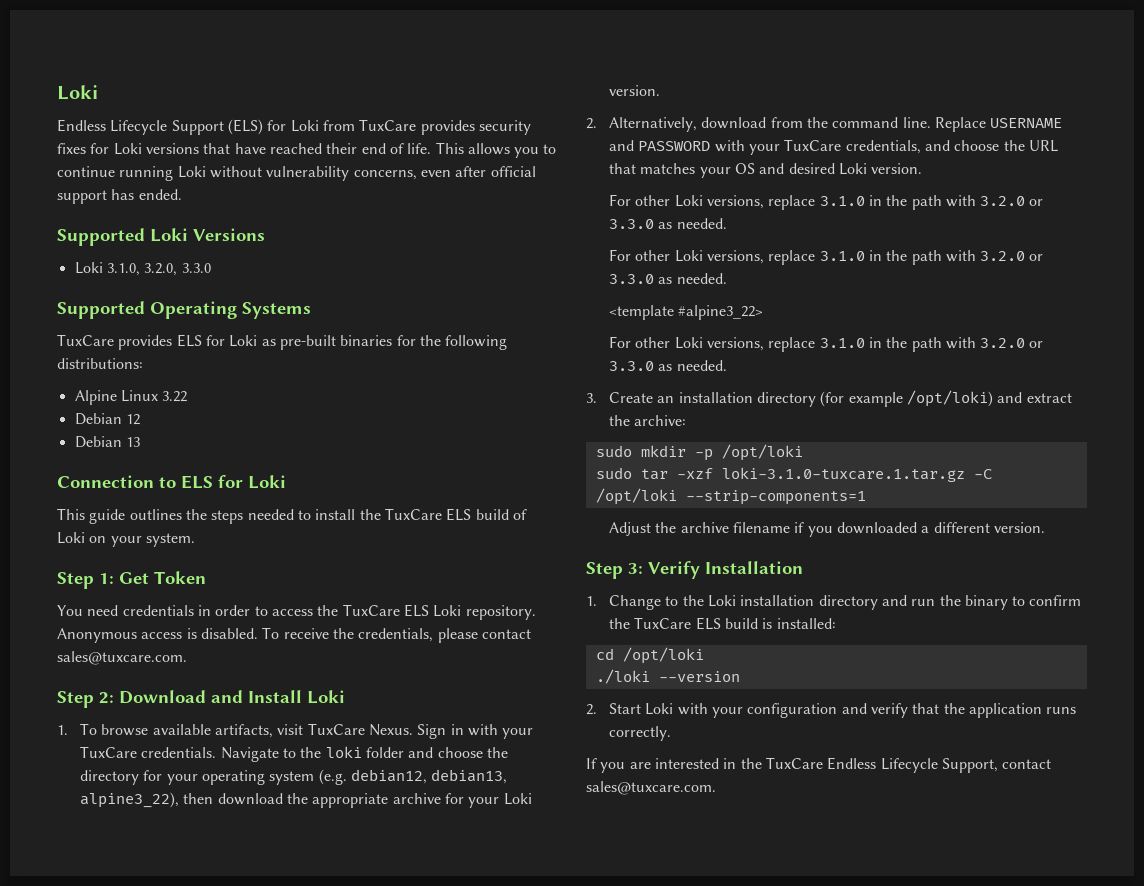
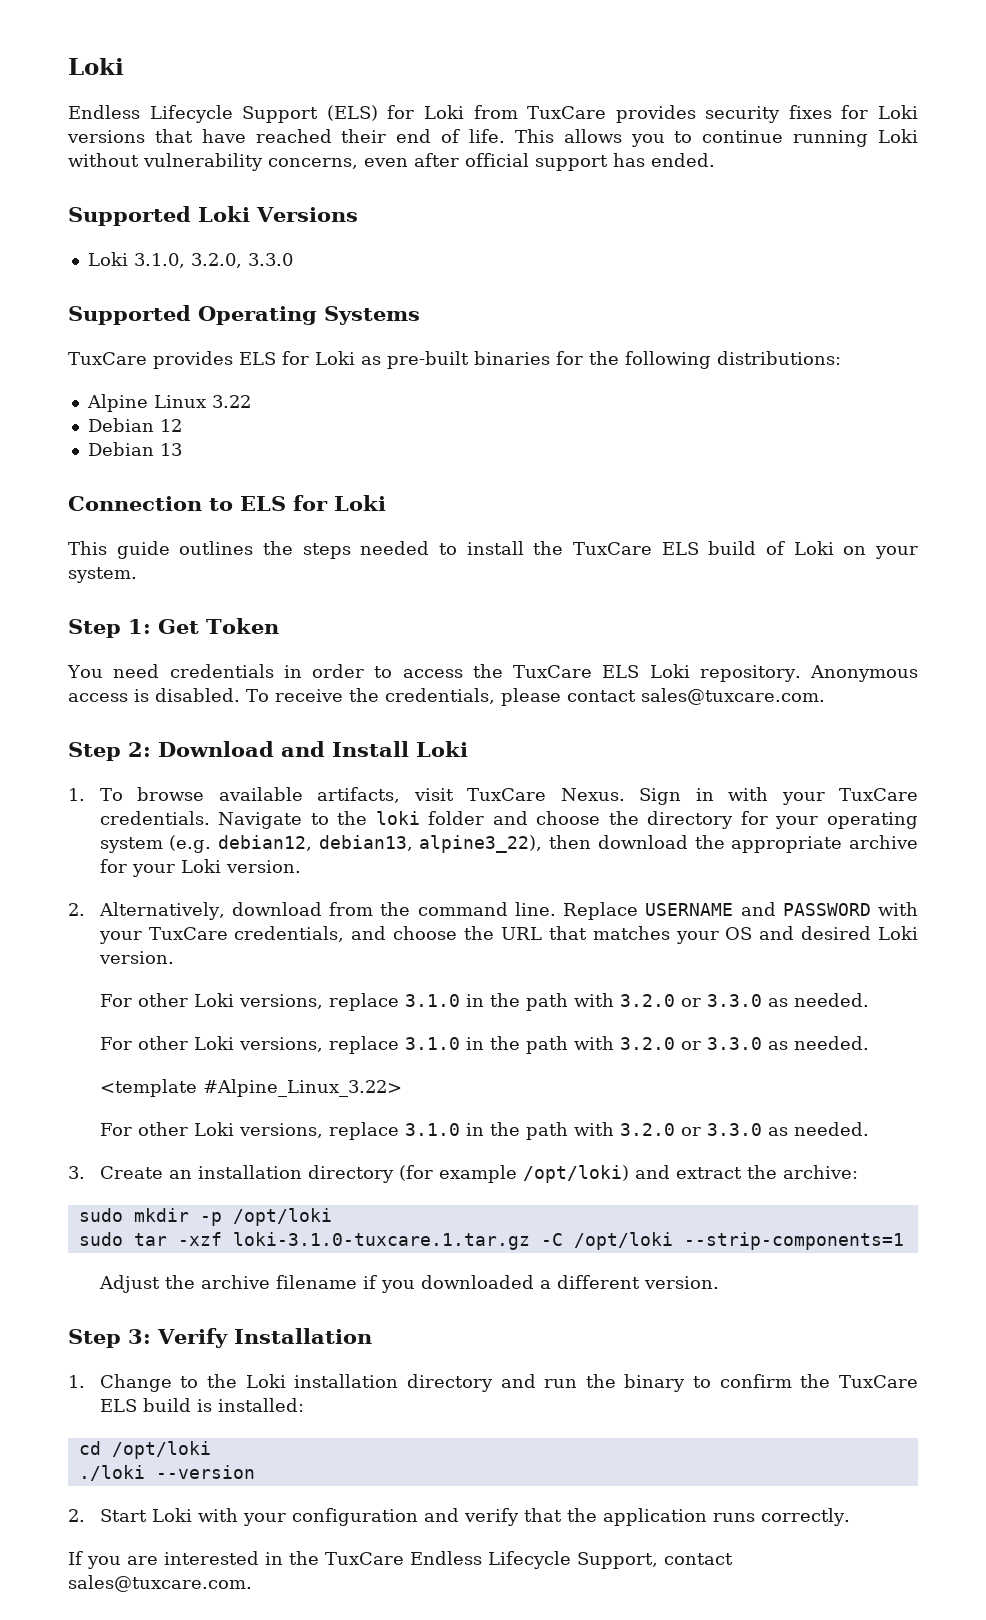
[678,305,764,320] #alpine3_22> -> [202,1079,402,1097] #Alpine_Linux_3.22>

